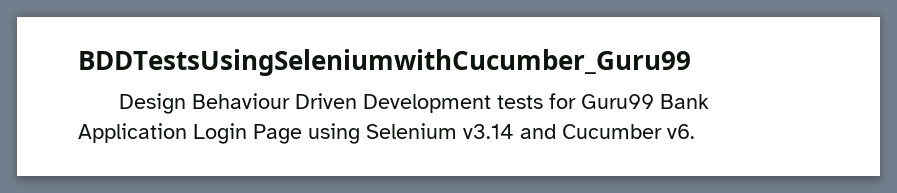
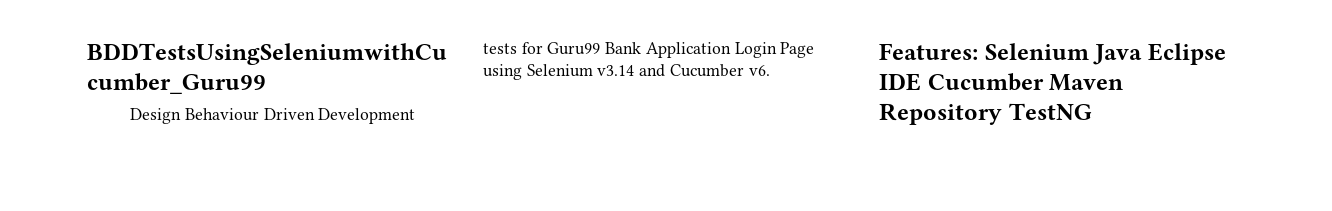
(695, 131) none -> [879,43,1226,65] [879,73,1124,91] [879,103,1092,125] // Features: Selenium Java Eclipse IDE Cucumber Maven Repository TestNG

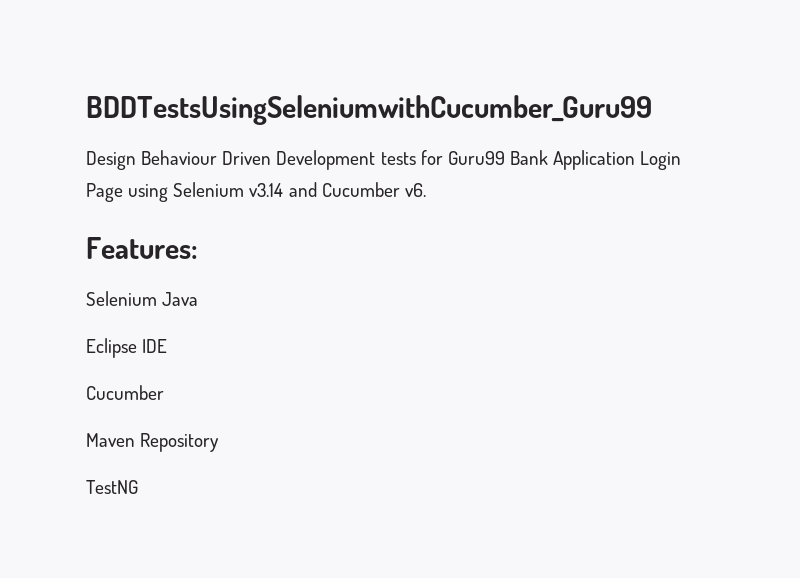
(978, 51) none -> (198, 248) //
(1143, 54) none -> (199, 299) //
[927,73,1044,91] Cucumber -> [86,385,164,400] // Cucumber //
(1002, 114) none -> (220, 442) //

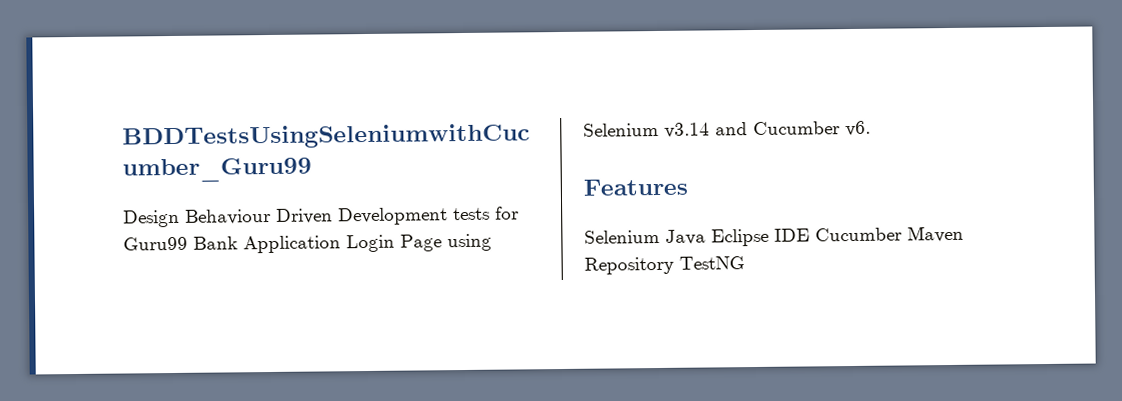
[86,237,198,259] Features: -> [583,178,688,196] Features
(199, 299) // -> (706, 237) none
[86,385,164,400] // Cucumber // -> [815,227,902,242] Cucumber
(220, 442) // -> (674, 265) none

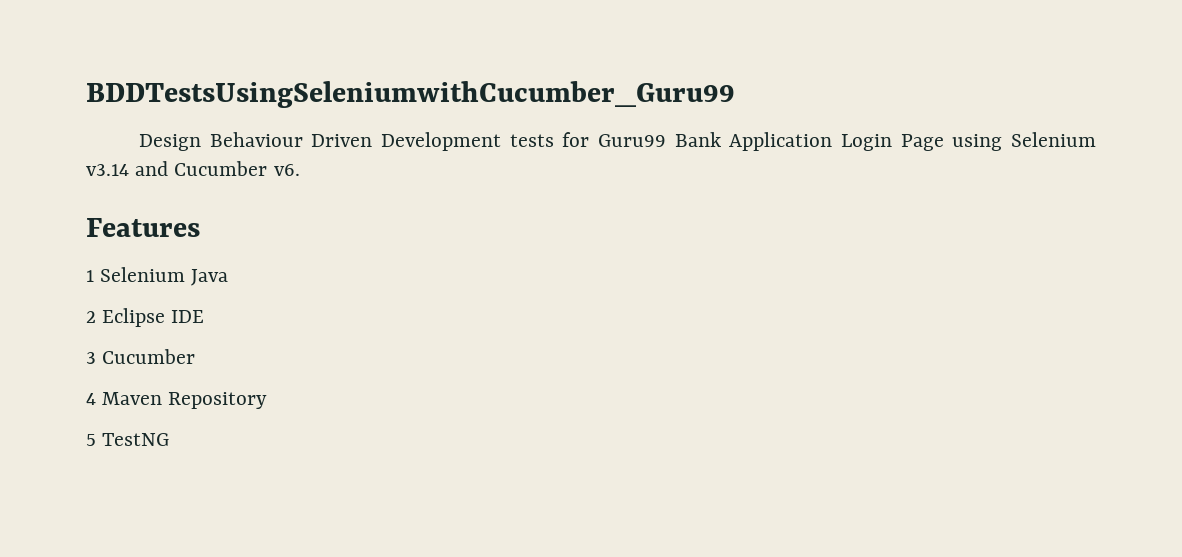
(688, 187) none -> [86,270,94,282] 1
(706, 237) none -> [86,311,96,323] // 2
[815,227,902,242] Cucumber -> [86,349,196,364] [86,393,96,405] // 3 Cucumber // 4
(674, 265) none -> [86,434,96,446] // 5

